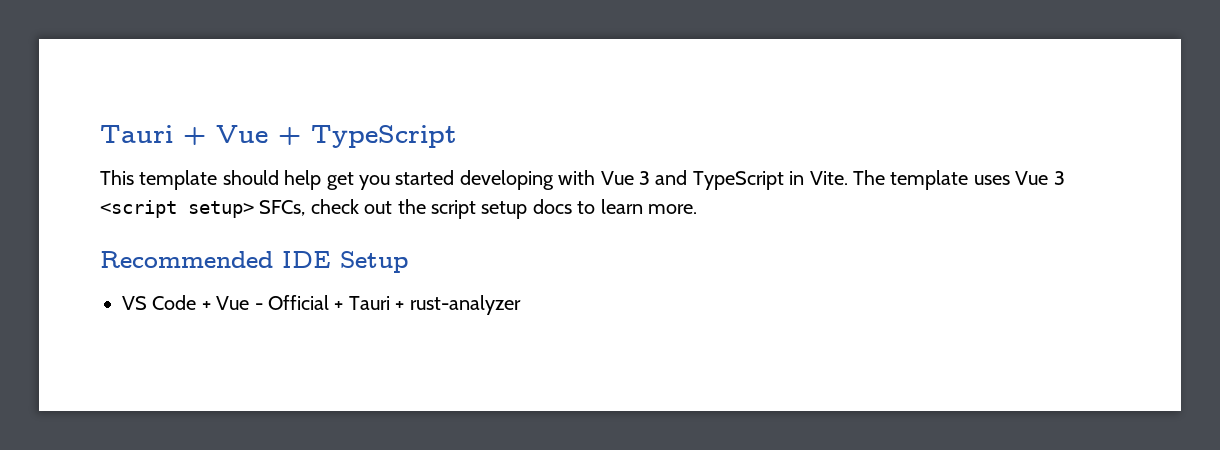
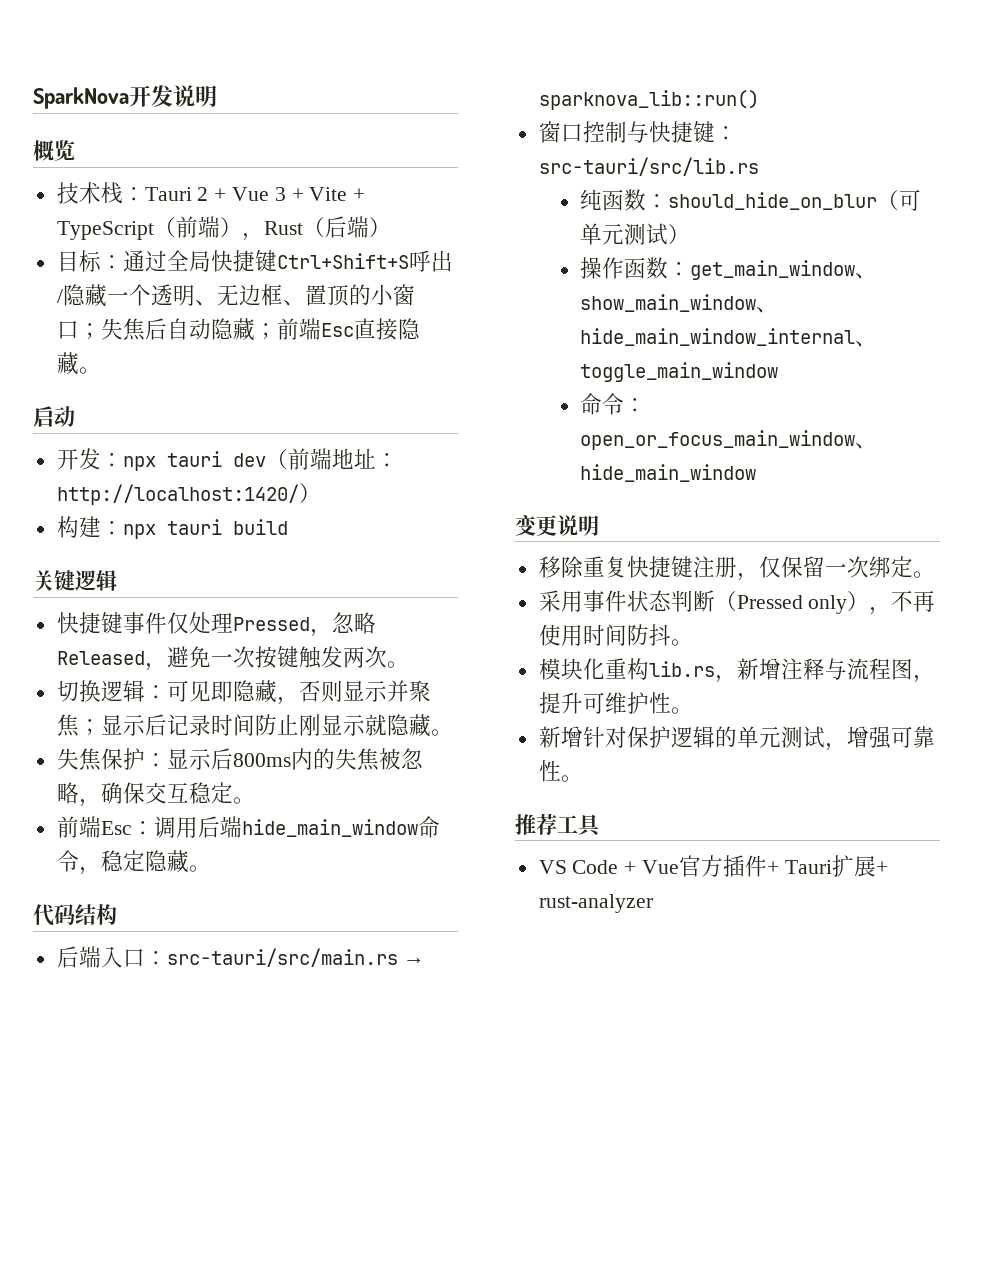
[100,125,457,148] [100,170,1065,190] [100,199,697,219] [100,251,408,273] Tauri + Vue + TypeScript // This template should help get you started developing with Vue 3 and TypeScript in Vite. The template uses Vue 3 <script setup> SFCs, check out the script setup docs to learn more. // Recommended IDE Setup -> [33,85,217,109] [33,140,75,161] [56,182,366,204] [56,216,391,241] [56,250,453,272] [56,284,415,307] [56,318,420,341] [56,352,101,375] [33,406,75,427] [56,448,398,471] [56,483,321,505] [56,516,288,539] [33,570,117,591] [56,612,376,637] [56,646,409,671] [56,680,431,705] [56,714,453,737] [56,748,423,771] [56,782,255,807] [56,816,440,838] [56,850,211,875] [33,904,117,926] [56,946,426,968] [538,90,759,110] [538,121,737,143] [538,157,759,176] [580,189,922,211] [580,223,691,245] [580,257,878,280] [580,294,779,313] [580,328,878,347] [580,362,779,382] [580,393,647,415] [580,430,878,450] [580,464,757,482] [515,514,599,536] [538,556,935,581] [538,590,936,615] [538,624,693,646] [538,658,935,683] [538,692,693,714] [538,726,935,751] [538,760,583,782] [515,813,602,837] SparkNova开发说明 // 概览 // 技术栈：Tauri 2 + Vue 3 + Vite + TypeScript（前端），Rust（后端） // 目标：通过全局快捷键Ctrl+Shift+S呼出/隐藏一个透明、无边框、置顶的小窗口；失焦后自动隐藏；前端Esc直接隐藏。 // 启动 // 开发：npx tauri dev（前端地址：http://localhost:1420/） // 构建：npx tauri build // 关键逻辑 // 快捷键事件仅处理Pressed，忽略Released，避免一次按键触发两次。 // 切换逻辑：可见即隐藏，否则显示并聚焦；显示后记录时间防止刚显示就隐藏。 // 失焦保护：显示后800ms内的失焦被忽略，确保交互稳定。 // 前端Esc：调用后端hide_main_window命令，稳定隐藏。 // 代码结构 // 后端入口：src-tauri/src/main.rs → sparknova_lib::run() // 窗口控制与快捷键：src-tauri/src/lib.rs // 纯函数：should_hide_on_blur（可单元测试） // 操作函数：get_main_window、show_main_window、hide_main_window_internal、toggle_main_window // 命令：open_or_focus_main_window、hide_main_window // 变更说明 // 移除重复快捷键注册，仅保留一次绑定。 // 采用事件状态判断（Pressed only），不再使用时间防抖。 // 模块化重构lib.rs，新增注释与流程图，提升可维护性。 // 新增针对保护逻辑的单元测试，增强可靠性。 // 推荐工具
[254,295,329,310] - Official -> [679,855,768,877] 官方插件
(390, 303) none -> [831,855,876,877] 扩展

